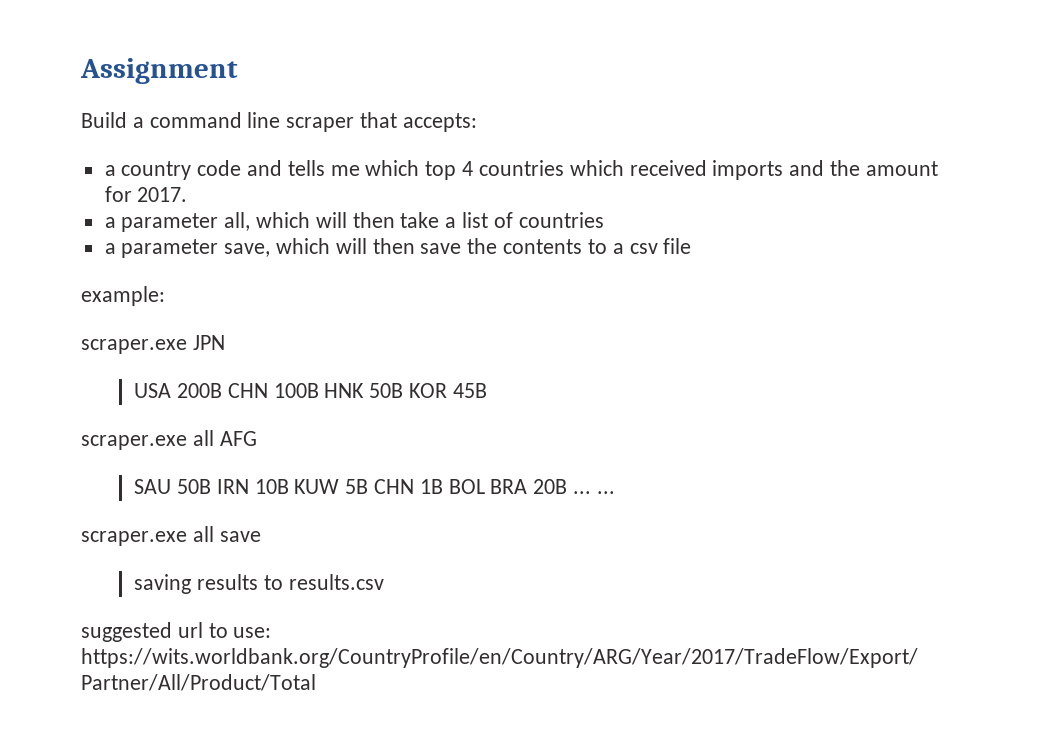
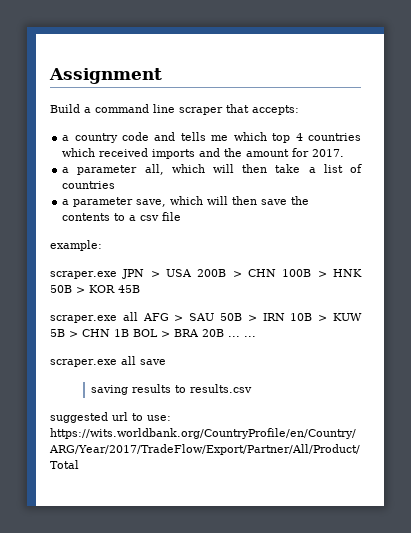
(225, 342) // -> [150,271,160,277] >
(222, 390) none -> [232,271,242,277] >
(319, 390) none -> [317,271,327,277] >
(404, 390) none -> [76,287,85,293] >
(257, 438) // -> [174,315,184,321] >
(211, 486) none -> [247,315,257,321] >
(289, 486) none -> [318,315,328,321] >
(369, 486) none -> [69,331,78,337] >
(485, 486) none -> [161,331,170,337] >

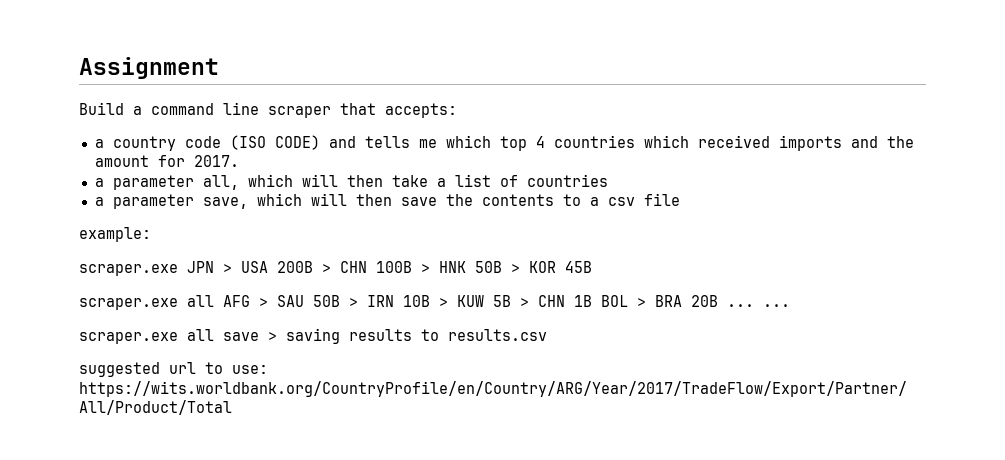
(149, 136) none -> [229,135,320,150] (ISO CODE)
(166, 362) // -> [268,332,277,341] >

